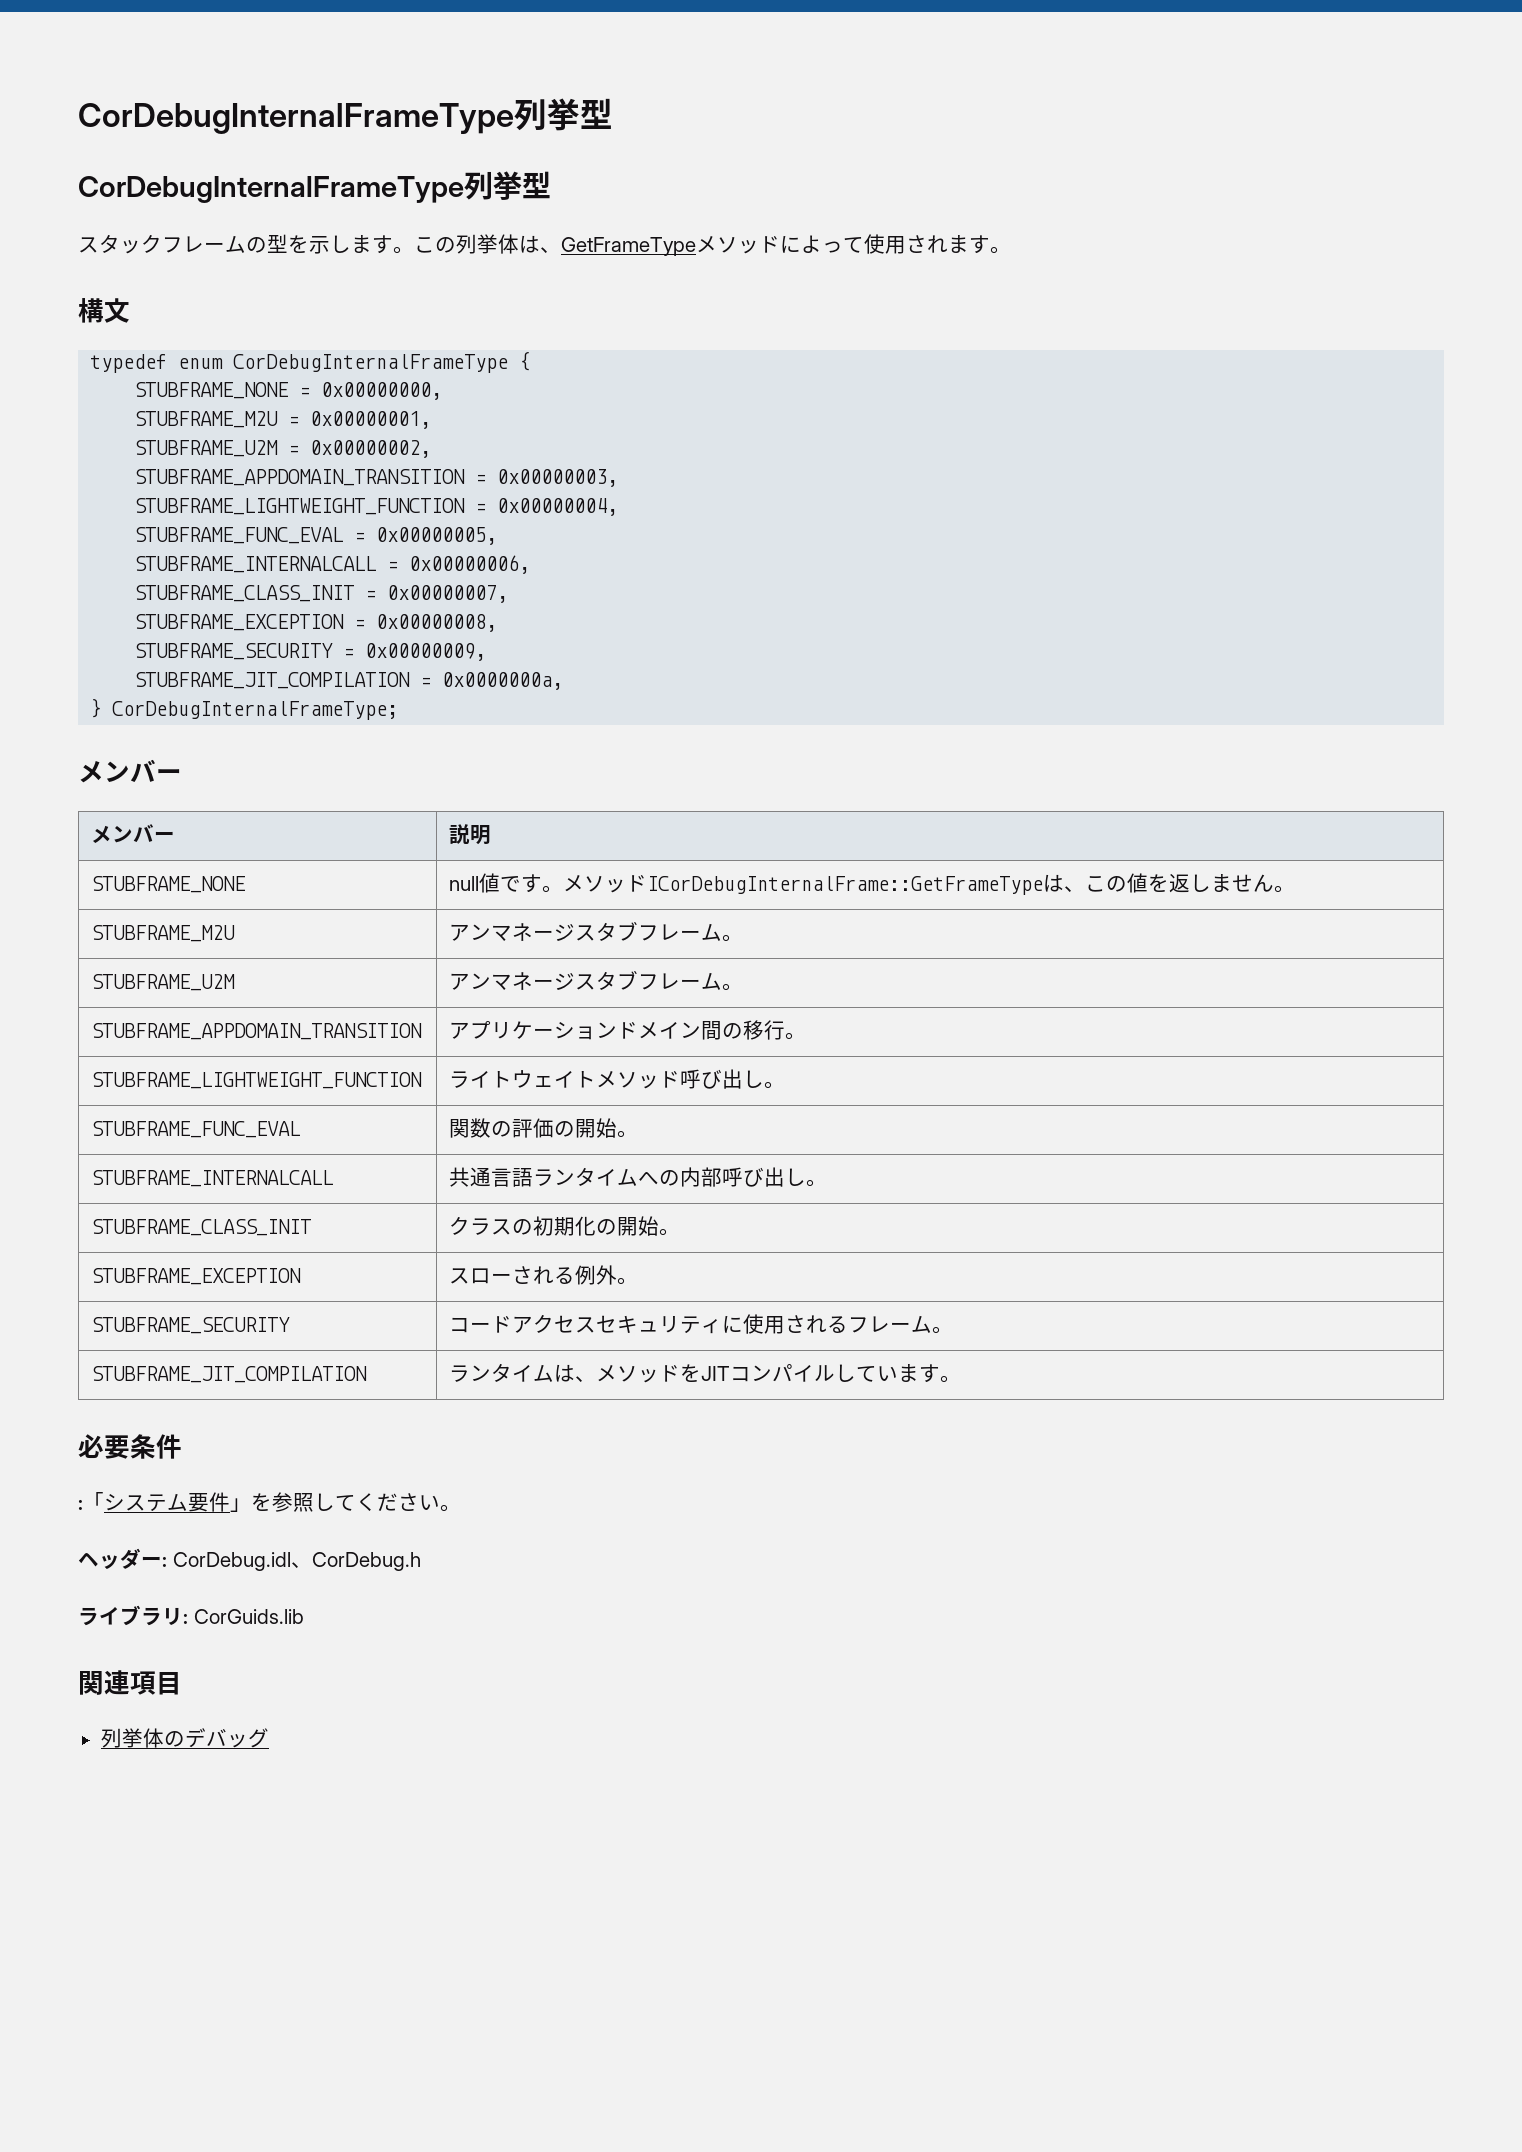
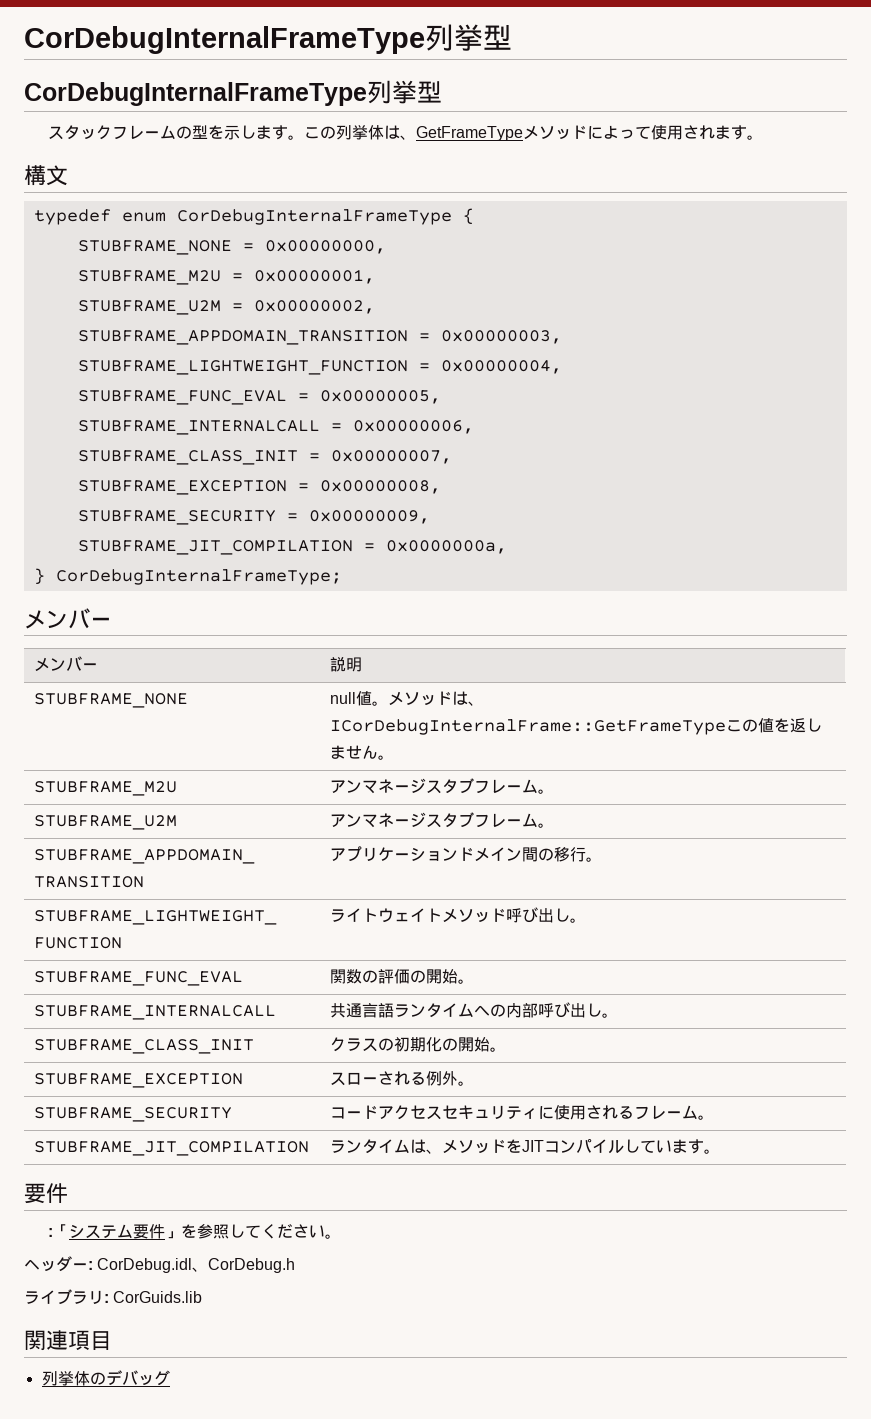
[499,874,542,893] です -> (373, 698) none
[646,874,1085,895] ICorDebugInternalFrame::GetFrameTypeは、 -> [452,691,485,706] [330,719,727,735] は、ICorDebugInternalFrame::GetFrameType
[78,1434,156,1459] 必要条 -> [24,1183,46,1204] 要

